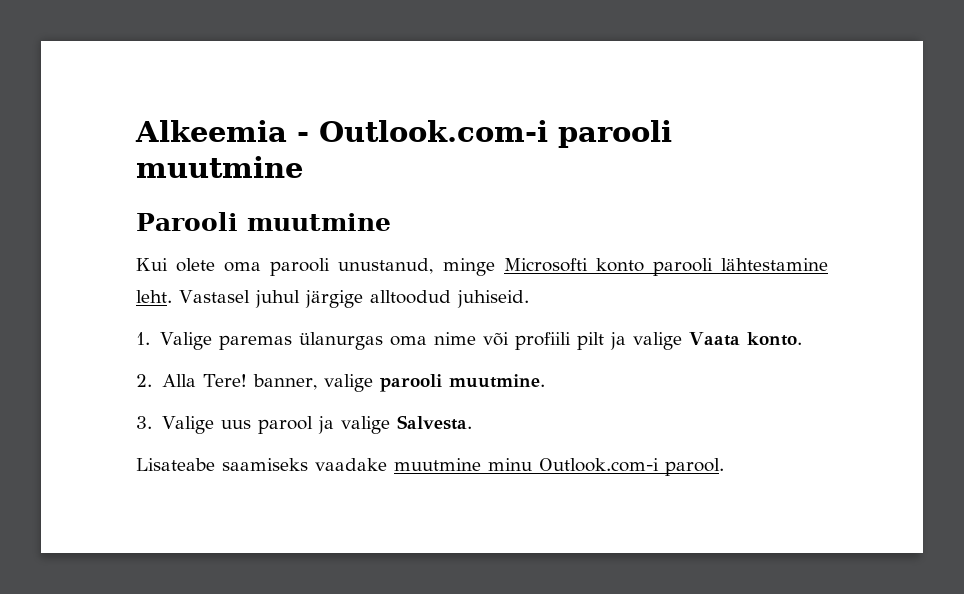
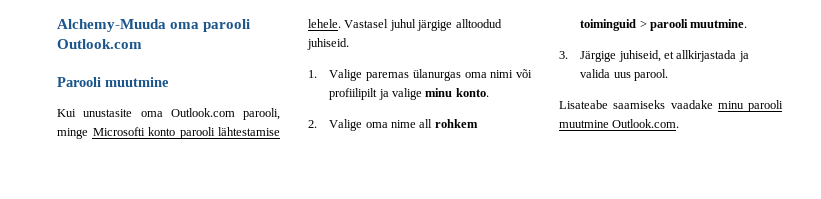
[135,120,672,148] [136,156,303,178] Alkeemia - Outlook.com-i parooli muutmine -> [57,19,251,32] [57,39,142,49] Alchemy-Muuda oma parooli Outlook.com
[176,258,434,276] olete oma parooli unustanud, -> [83,108,280,120] unustasite oma Outlook.com parooli,
[720,258,828,271] [136,290,172,303] lähtestamine leht. -> [218,127,280,136] [308,19,341,28] lähtestamise lehele.
[434,332,741,350] nime või profiili pilt ja valige Vaata -> [490,69,532,78] [329,88,453,100] nimi või profiilipilt ja valige minu
[161,374,546,392] [136,415,473,434] Alla Tere! banner, valige parooli muutmine. // 3. Valige uus parool ja valige Salvesta. -> [329,119,478,131] [580,19,748,31] [559,50,749,62] [580,69,669,81] Valige oma nime all rohkem toiminguid > parooli muutmine. // 3. Järgige juhiseid, et allkirjastada ja valida uus parool.
[394,458,724,476] muutmine minu Outlook.com-i parool. -> [717,100,783,112] [559,119,680,128] minu parooli muutmine Outlook.com.

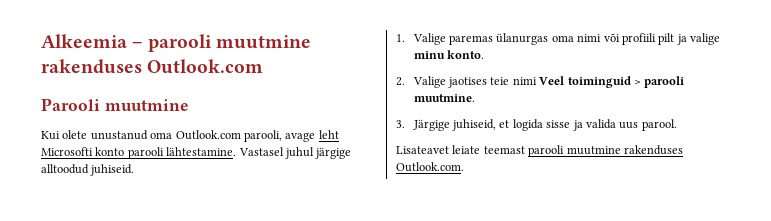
[57,19,251,32] Alchemy-Muuda oma parooli -> [41,34,311,52] [41,59,142,74] Alkeemia – parooli muutmine rakenduses
[83,109,133,117] unustasite -> [62,130,148,140] olete unustanud
[57,128,88,139] minge -> [285,130,339,142] avage leht
[218,127,280,136] [308,19,341,28] lähtestamise lehele. -> [166,147,237,156] lähtestamine.
[329,88,378,100] profiilipilt -> [621,33,675,45] profiili pilt
[365,119,478,128] oma nime all rohkem -> [448,76,565,88] jaotises teie nimi Veel
[676,50,737,62] allkirjastada -> [512,119,571,131] logida sisse
[559,100,783,112] [559,120,609,128] Lisateabe saamiseks vaadake minu parooli muutmine -> [396,145,683,157] Lisateavet leiate teemast parooli muutmine rakenduses

